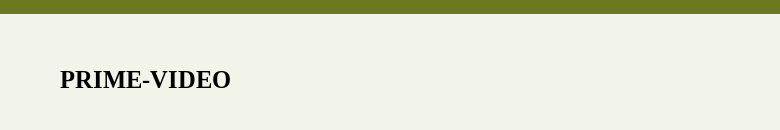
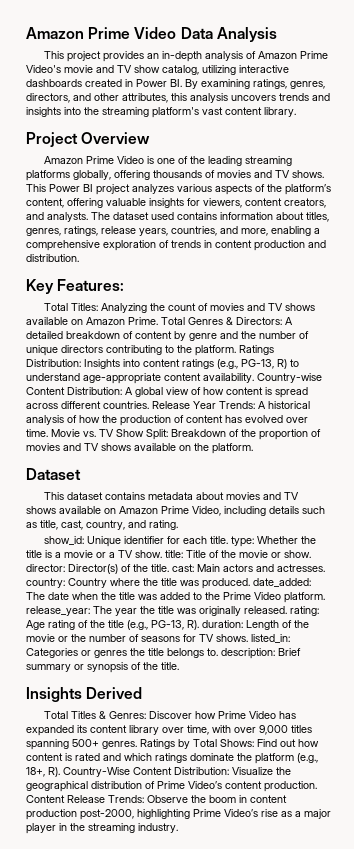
[60,71,231,88] PRIME-VIDEO -> [26,27,277,42] [44,51,329,62] [26,65,289,75] [26,79,325,89] [26,93,330,103] [26,107,296,118] [26,132,151,147] [44,156,293,166] [26,170,324,181] [26,184,331,195] [26,198,326,208] [26,212,329,222] [26,226,320,236] [26,240,326,251] [26,254,79,262] [26,279,125,294] [44,303,316,313] [26,317,293,325] [26,331,309,341] [26,345,274,356] [26,359,299,369] [26,373,322,384] [26,387,308,398] [26,401,310,409] [26,415,308,426] [26,429,321,440] [26,443,253,454] [26,468,81,480] [44,492,300,500] [26,506,325,516] [26,520,178,530] [44,536,317,547] [26,550,311,558] [26,564,325,574] [26,578,311,589] [26,592,325,603] [26,606,319,616] [26,620,309,630] [26,634,290,643] [26,648,301,659] [26,662,179,673] [26,687,143,702] [44,711,297,719] [26,725,312,736] [26,739,319,750] [26,753,318,764] [26,767,291,777] [26,781,317,792] [26,795,287,803] [26,809,331,820] [26,823,178,834] Amazon Prime Video Data Analysis // This project provides an in-depth analysis of Amazon Prime Video's movie and TV show catalog, utilizing interactive dashboards created in Power BI. By examining ratings, genres, directors, and other attributes, this analysis uncovers trends and insights into the streaming platform's vast content library. // Project Overview // Amazon Prime Video is one of the leading streaming platforms globally, offering thousands of movies and TV shows. This Power BI project analyzes various aspects of the platform’s content, offering valuable insights for viewers, content creators, and analysts. The dataset used contains information about titles, genres, ratings, release years, countries, and more, enabling a comprehensive exploration of trends in content production and distribution. // Key Features: // Total Titles: Analyzing the count of movies and TV shows available on Amazon Prime. Total Genres & Directors: A detailed breakdown of content by genre and the number of unique directors contributing to the platform. Ratings Distribution: Insights into content ratings (e.g., PG-13, R) to understand age-appropriate content availability. Country-wise Content Distribution: A global view of how content is spread across different countries. Release Year Trends: A historical analysis of how the production of content has evolved over time. Movie vs. TV Show Split: Breakdown of the proportion of movies and TV shows available on the platform. // Dataset // This dataset contains metadata about movies and TV shows available on Amazon Prime Video, including details such as title, cast, country, and rating. // show_id: Unique identifier for each title. type: Whether the title is a movie or a TV show. title: Title of the movie or show. director: Director(s) of the title. cast: Main actors and actresses. country: Country where the title was produced. date_added: The date when the title was added to the Prime Video platform. release_year: The year the title was originally released. rating: Age rating of the title (e.g., PG-13, R). duration: Length of the movie or the number of seasons for TV shows. listed_in: Categories or genres the title belongs to. description: Brief summary or synopsis of the title. // Insights Derived // Total Titles & Genres: Discover how Prime Video has expanded its content library over time, with over 9,000 titles spanning 500+ genres. Ratings by Total Shows: Find out how content is rated and which ratings dominate the platform (e.g., 18+, R). Country-Wise Content Distribution: Visualize the geographical distribution of Prime Video’s content production. Content Release Trends: Observe the boom in content production post-2000, highlighting Prime Video’s rise as a major player in the streaming industry.

